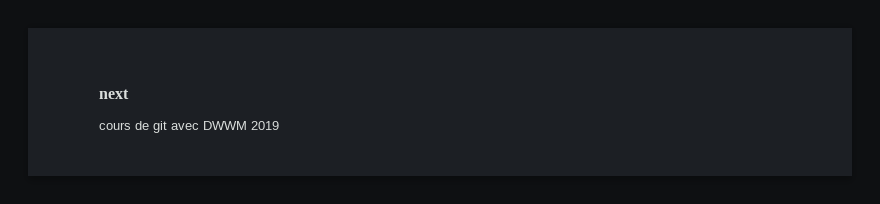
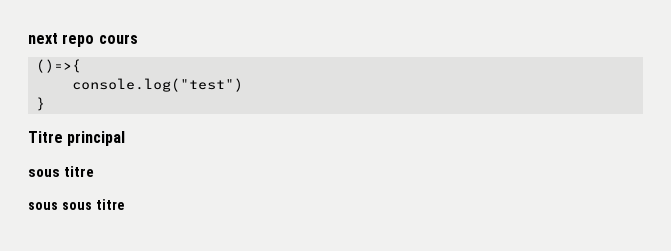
[99,121,279,133] // cours de git avec DWWM 2019 -> [62,34,138,47] [36,59,82,73] [72,78,244,92] [36,97,46,111] [28,131,126,146] [28,166,95,177] [28,199,124,210] repo cours // ()=>{ // console.log("test") // } // Titre principal // sous titre // sous sous titre

